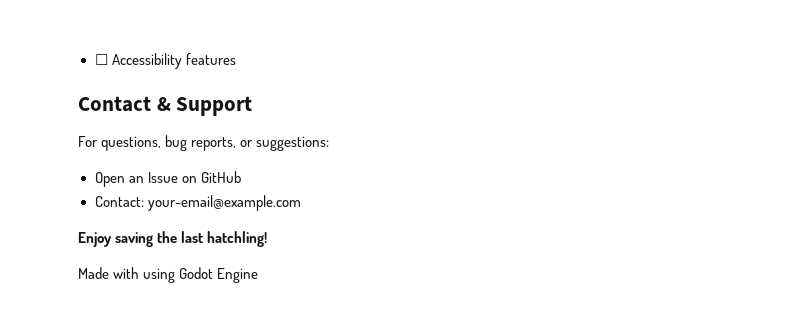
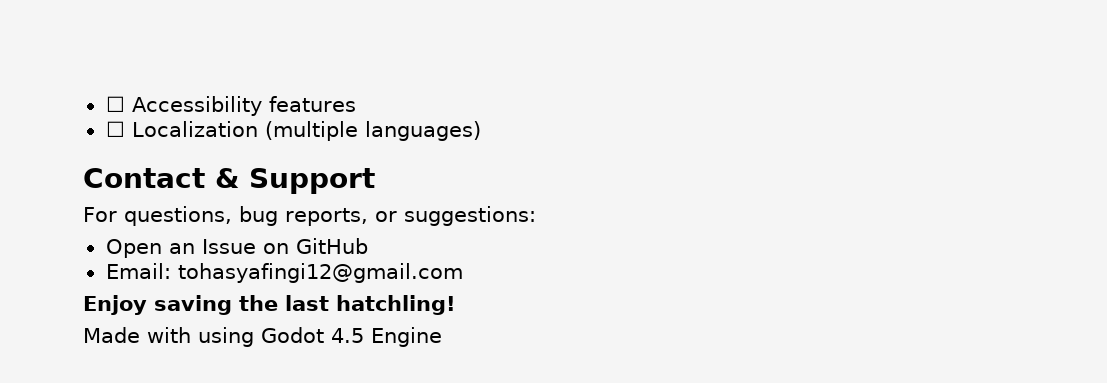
(236, 59) none -> [105,121,481,141] // ☐ Localization (multiple languages)
[94,195,301,211] Contact: your-email@example.com -> [105,263,463,283] Email: tohasyafingi12@gmail.com
(214, 273) none -> [331,328,364,343] 4.5

